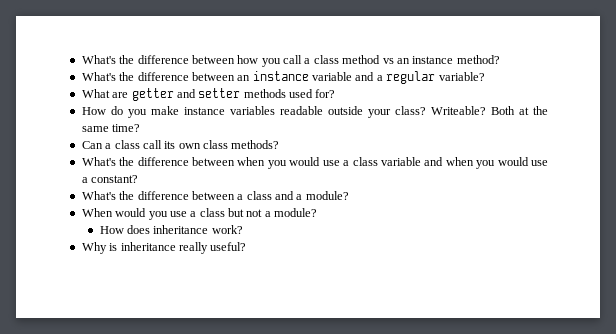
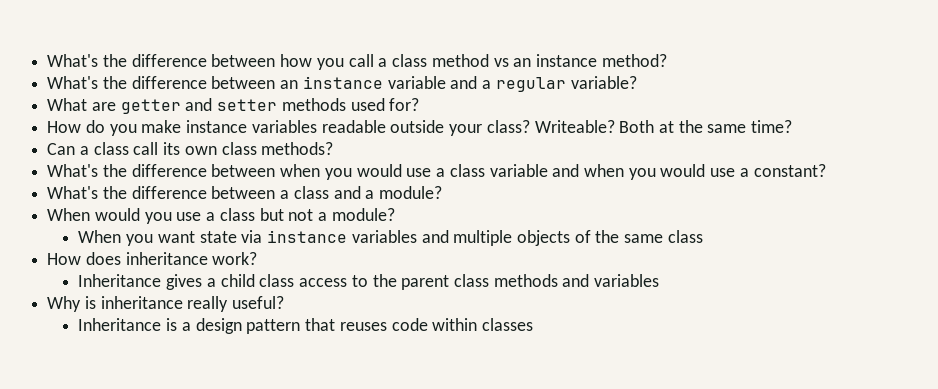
[99,225,243,234] How does inheritance work? -> [78,230,703,246] [47,252,258,265] [78,274,660,290] When you want state via instance variables and multiple objects of the same class // How does inheritance work? // Inheritance gives a child class access to the parent class methods and variables
(247, 246) none -> [78,318,533,334] // Inheritance is a design pattern that reuses code within classes

